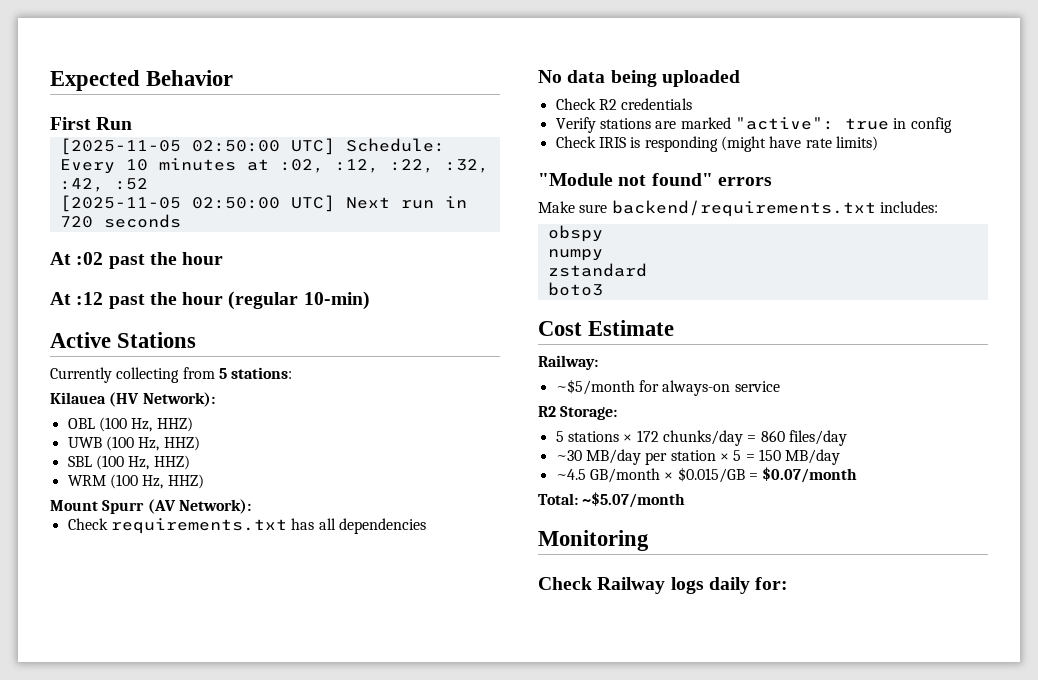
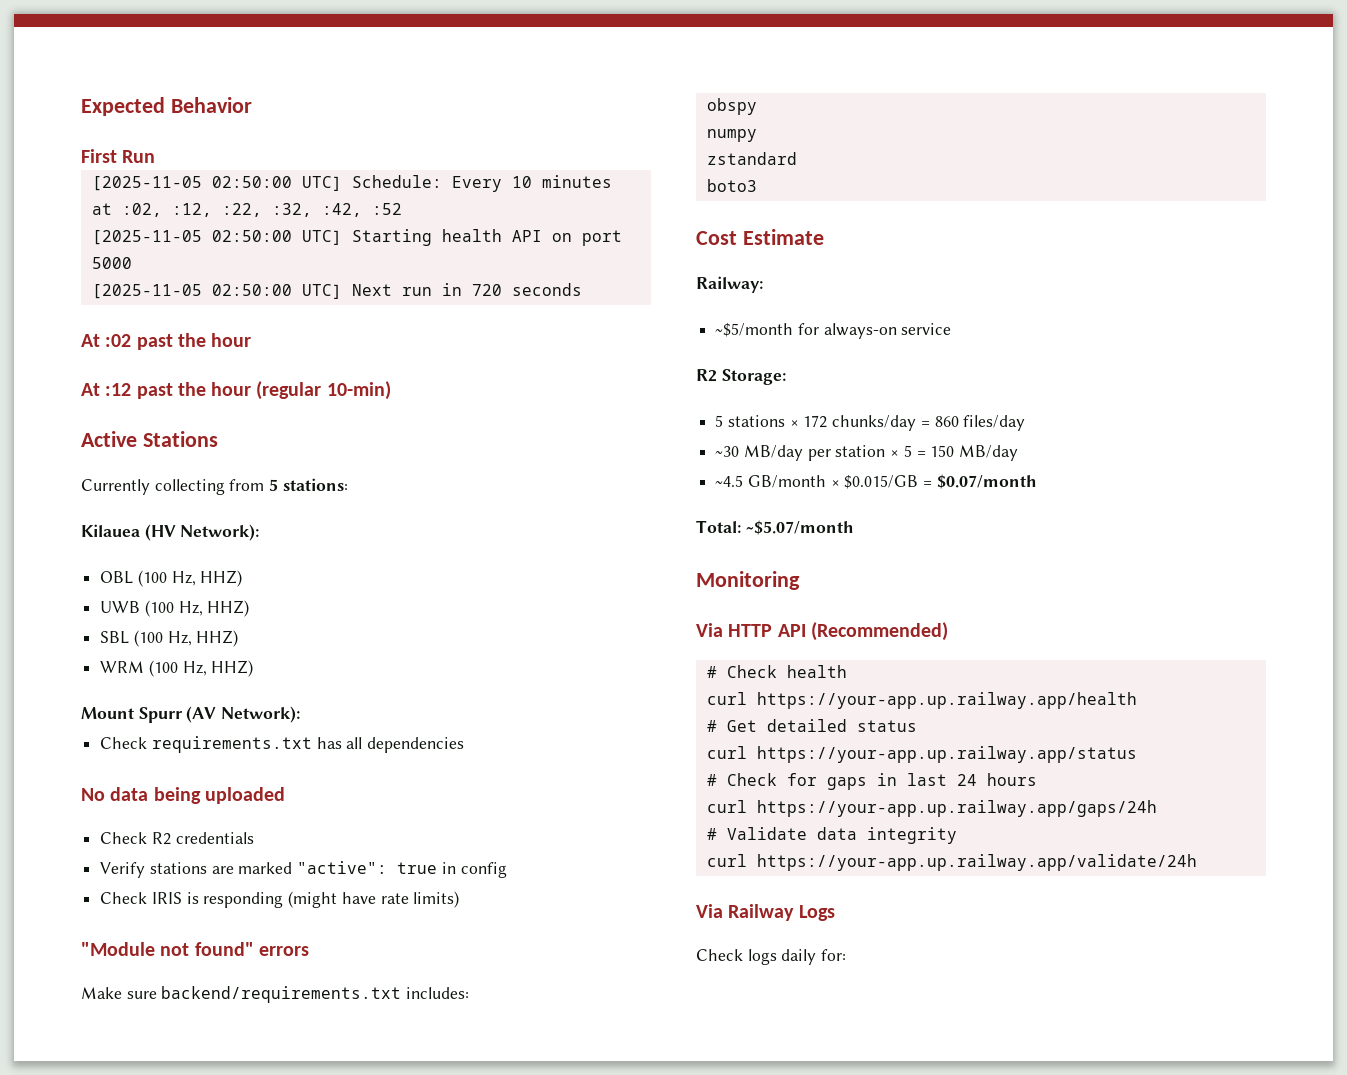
(148, 184) none -> [91,229,622,246] [91,257,132,269] // [2025-11-05 02:50:00 UTC] Starting health API on port 5000
[538,577,666,594] Check Railway -> [696,622,948,641] [706,665,847,678] [706,692,1137,709] [706,719,917,732] [706,746,1137,763] [706,773,1037,790] [706,800,1157,817] [706,827,957,844] [706,854,1197,871] [696,904,835,921] [696,949,743,961] Via HTTP API (Recommended) // # Check health // curl https://your-app.up.railway.app/health // # Get detailed status // curl https://your-app.up.railway.app/status // # Check for gaps in last 24 hours // curl https://your-app.up.railway.app/gaps/24h // # Validate data integrity // curl https://your-app.up.railway.app/validate/24h // Via Railway Logs // Check

